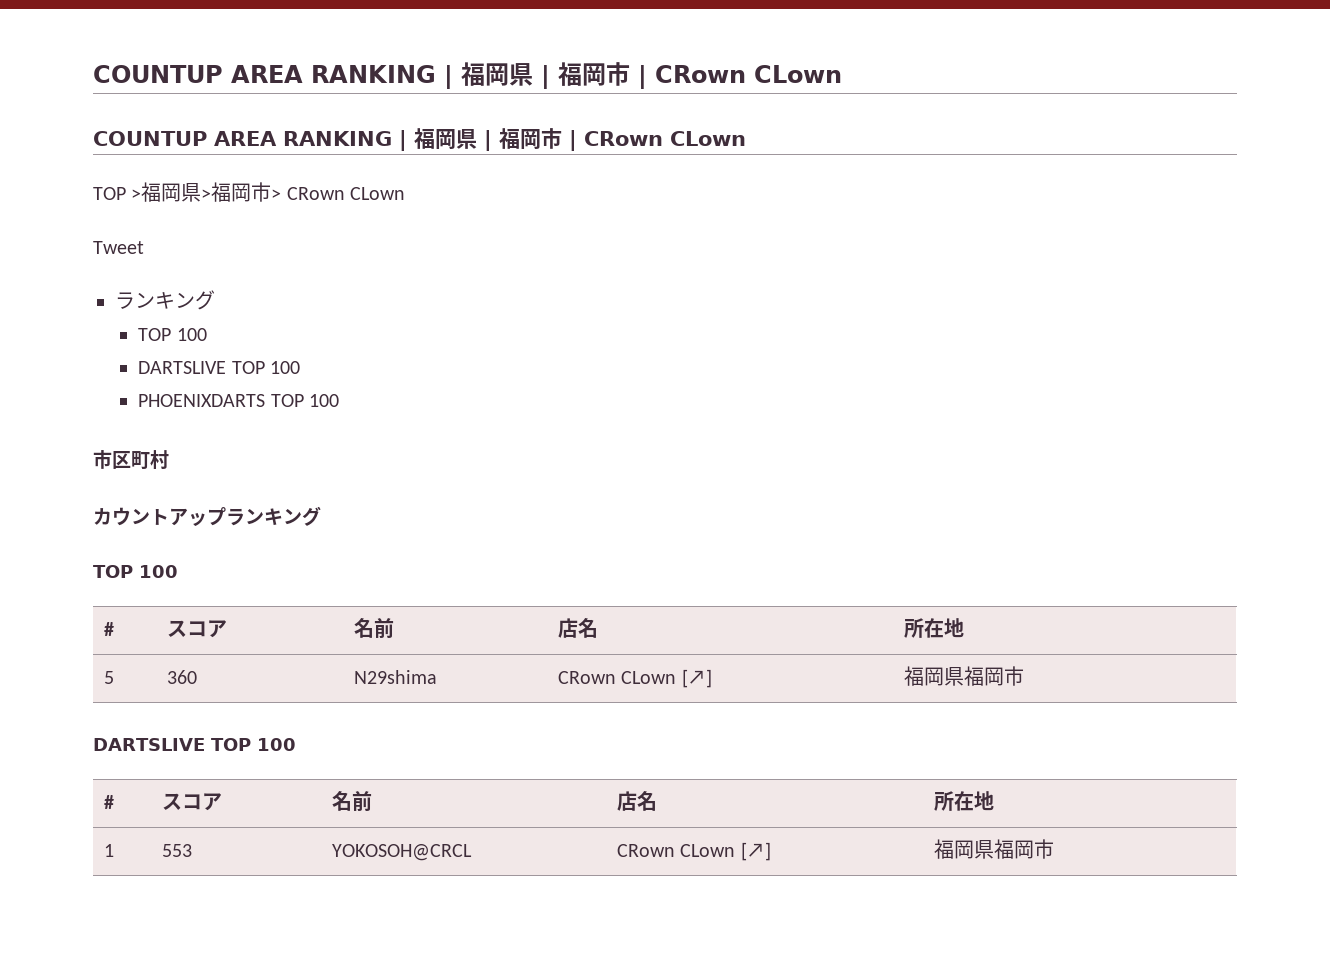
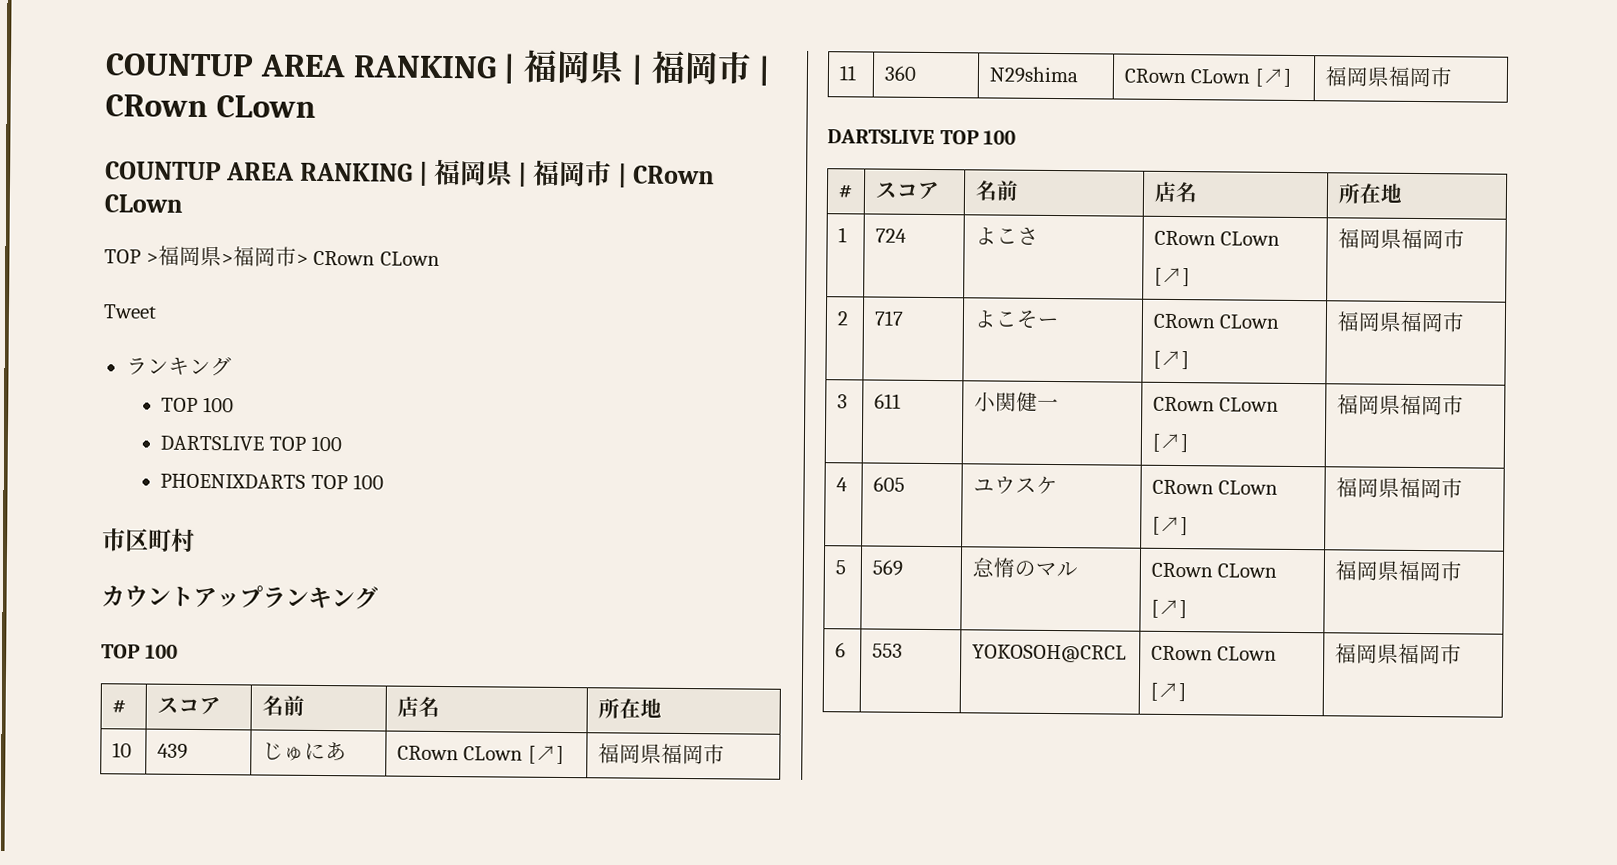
[104,671,115,684] 5 -> [111,742,132,758] [156,743,188,759] [261,742,347,761] [396,745,564,764] [597,743,725,765] [838,65,857,81] 10 | 439 | じゅにあ | CRown CLown [↗] | 福岡県福岡市 // 11
(115, 850) none -> [874,228,907,243] [974,227,1039,245] [1153,230,1281,246] [1153,267,1190,287] [1337,228,1465,250] [836,311,848,326] [873,310,904,326] [973,309,1059,328] [1152,313,1280,329] [1152,350,1189,370] [1336,311,1465,333] [836,394,848,409] [873,393,901,409] [973,391,1059,412] [1152,396,1280,412] [1151,433,1188,453] [1336,394,1464,416] [835,477,848,492] [872,476,905,492] [972,475,1058,495] [1151,479,1279,495] [1151,516,1188,536] [1335,477,1463,499] [834,560,846,575] [871,559,903,576] [971,557,1078,578] [1150,562,1278,578] [1150,599,1187,619] [1334,560,1462,582] [834,642,846,658] | 724 | よこさ | CRown CLown [↗] | 福岡県福岡市 // 2 | 717 | よこそー | CRown CLown [↗] | 福岡県福岡市 // 3 | 611 | 小関健一 | CRown CLown [↗] | 福岡県福岡市 // 4 | 605 | ユウスケ | CRown CLown [↗] | 福岡県福岡市 // 5 | 569 | 怠惰のマル | CRown CLown [↗] | 福岡県福岡市 // 6

